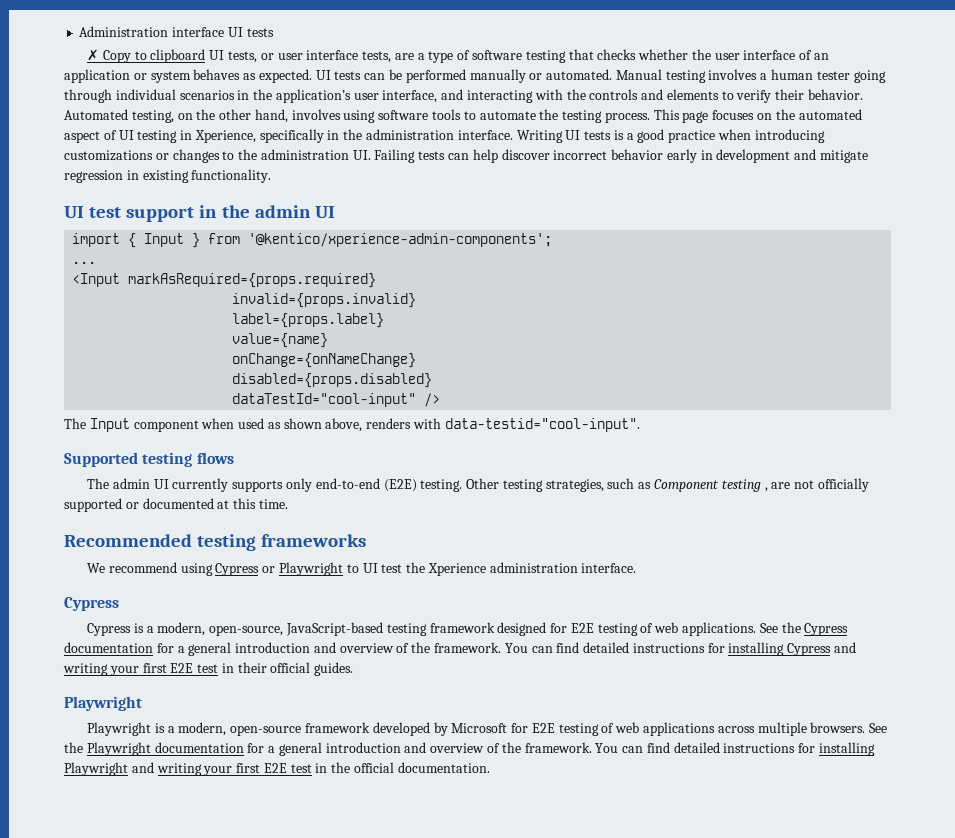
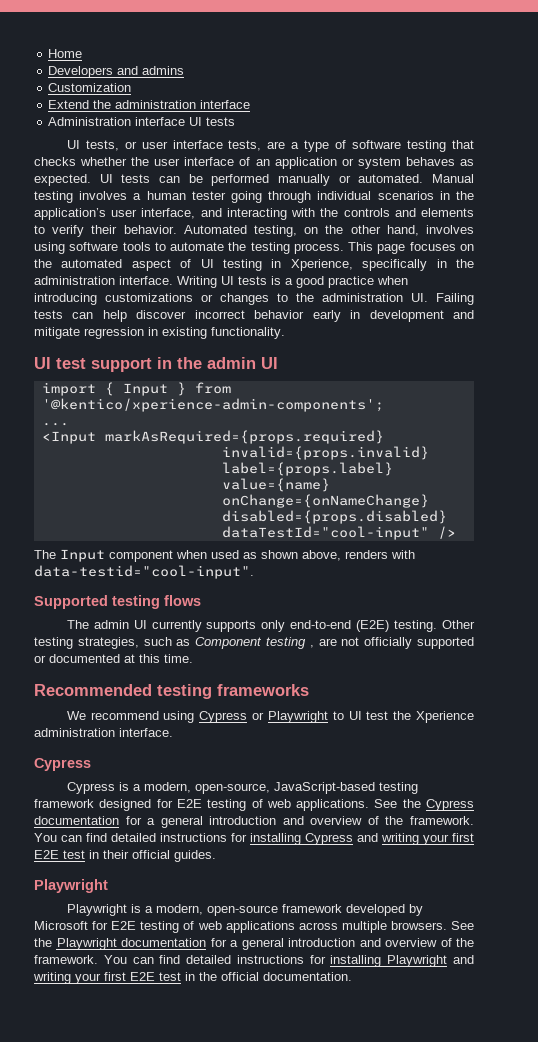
(79, 31) none -> [48,49,83,58] [48,66,185,78] [48,83,132,92] [48,100,251,109] Home // Developers and admins // Customization // Extend the administration interface //
[87,49,206,63] ✗ Copy to clipboard -> (236, 121) none

